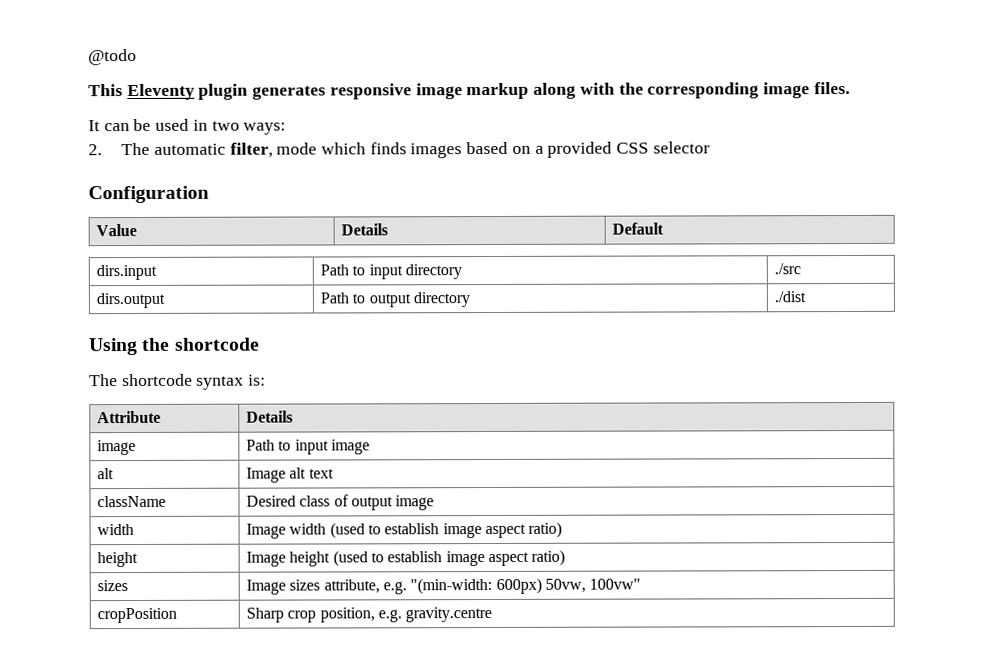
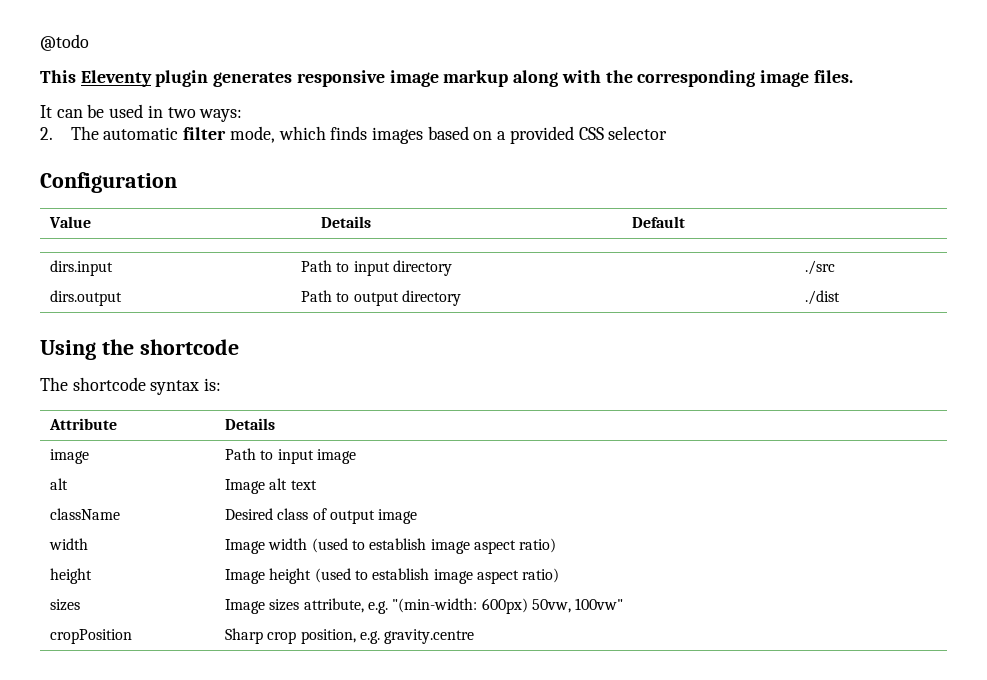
[229,142,318,158] filter, mode -> [183,126,275,143] filter mode,

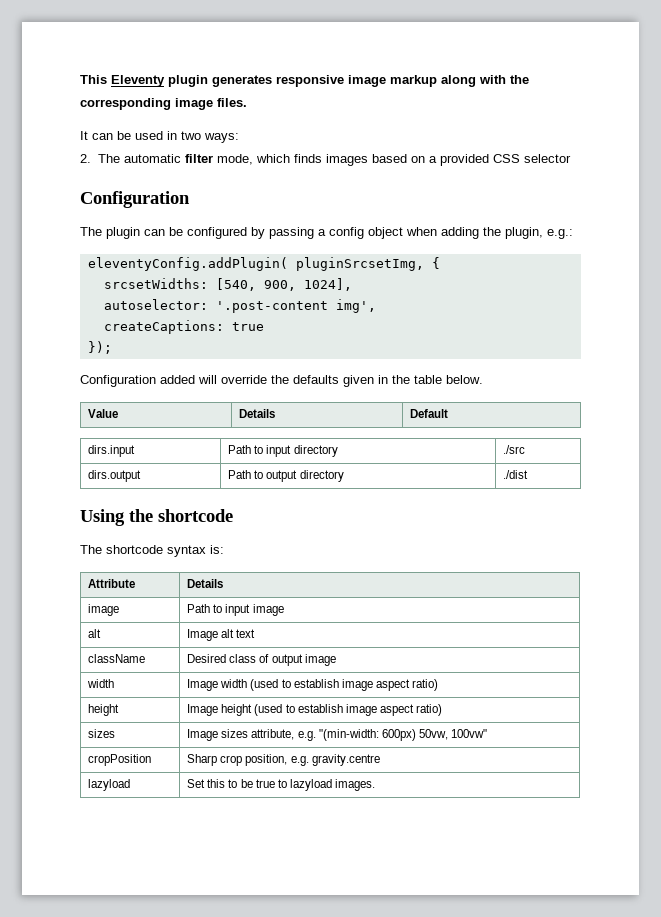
[40,34,89,51] @todo // -> (80, 79) none
(177, 182) none -> [80,227,573,239] [87,257,440,271] [103,278,352,291] [103,299,376,313] [103,320,264,334] [87,341,112,354] [80,375,483,387] // The plugin can be configured by passing a config object when adding the plugin, e.g.: // eleventyConfig.addPlugin( pluginSrcsetImg, { // srcsetWidths: [540, 900, 1024], // autoselector: '.post-content img', // createCaptions: true // }); // Configuration added will override the defaults given in the table below.
(475, 636) none -> [88,779,131,791] [187,779,375,791] // lazyload | Set this to be true to lazyload images.

